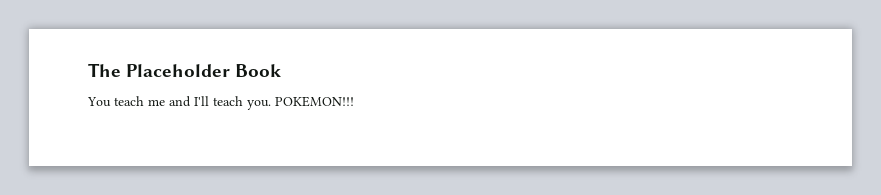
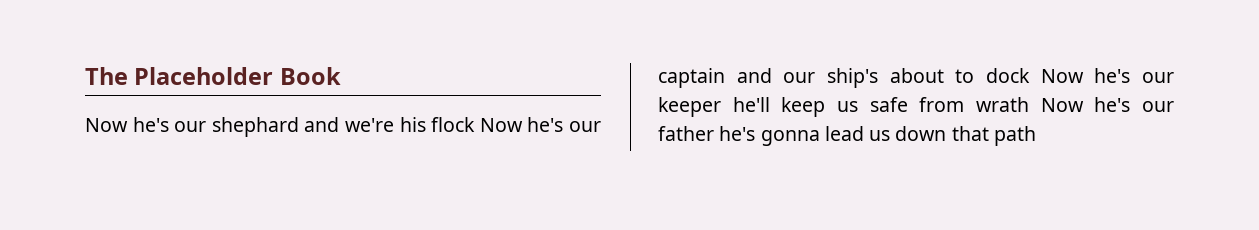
[87,96,354,110] You teach me and I'll teach you. POKEMON!!! -> [85,117,602,137] [658,68,1174,88] [658,97,1174,117] [658,126,1036,146] Now he's our shephard and we're his flock Now he's our captain and our ship's about to dock Now he's our keeper he'll keep us safe from wrath Now he's our father he's gonna lead us down that path

